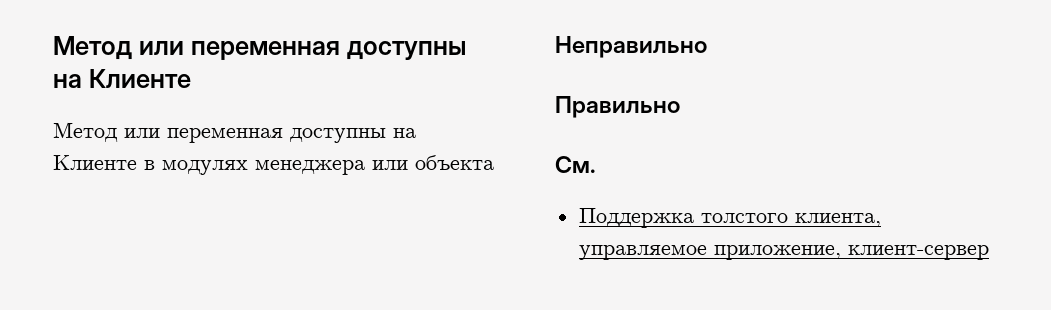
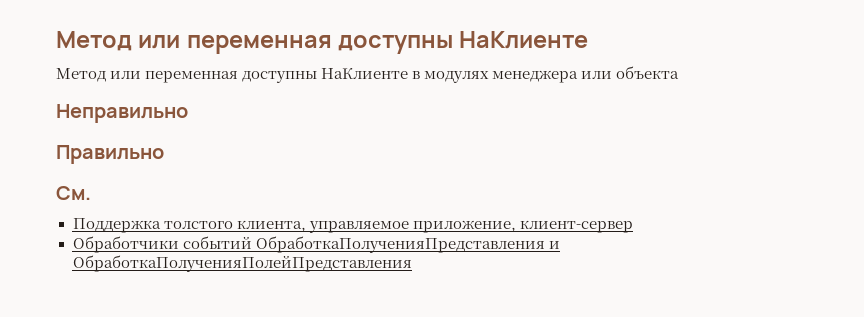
[53,36,466,60] [53,69,191,88] [53,122,416,143] [53,155,137,170] Метод или переменная доступны на Клиенте // Метод или переменная доступны на Клиенте -> [56,31,589,54] [56,68,409,83] Метод или переменная доступны НаКлиенте // Метод или переменная доступны НаКлиенте
(989, 252) none -> [72,236,560,253] [72,255,412,272] // Обработчики событий ОбработкаПолученияПредставления и ОбработкаПолученияПолейПредставления

